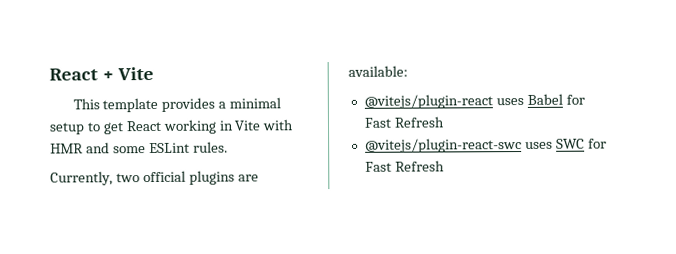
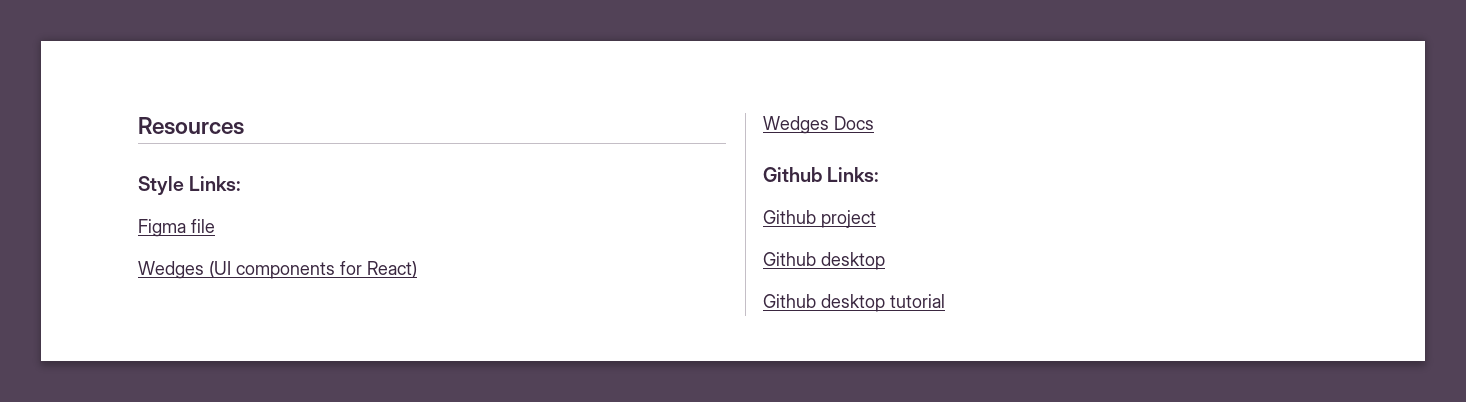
[49,66,154,81] [72,97,282,113] [49,119,295,135] [50,141,228,154] [50,170,259,186] [348,65,408,77] [363,93,585,109] [363,116,445,128] [364,138,607,153] [364,160,445,172] React + Vite // This template provides a minimal setup to get React working in Vite with HMR and some ESLint rules. // Currently, two official plugins are available: // @vitejs/plugin-react uses Babel for Fast Refresh // @vitejs/plugin-react-swc uses SWC for Fast Refresh -> [138,117,244,135] [138,176,242,195] [138,219,215,237] [138,261,417,279] [763,116,874,134] [763,167,880,182] [763,210,876,228] [763,252,885,270] [763,294,945,312] Resources // Style Links: // Figma file // Wedges (UI components for React) // Wedges Docs // Github Links: // Github project // Github desktop // Github desktop tutorial

